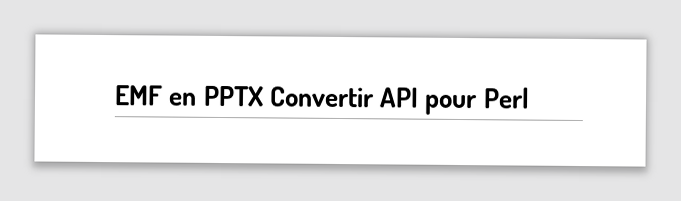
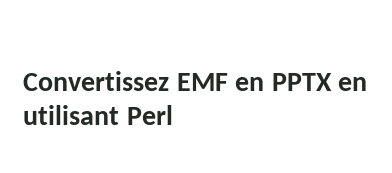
(114, 95) none -> [23,71,169,91] Convertissez
[268,86,479,116] Convertir API pour -> [338,77,368,91] [23,105,119,125] en utilisant

